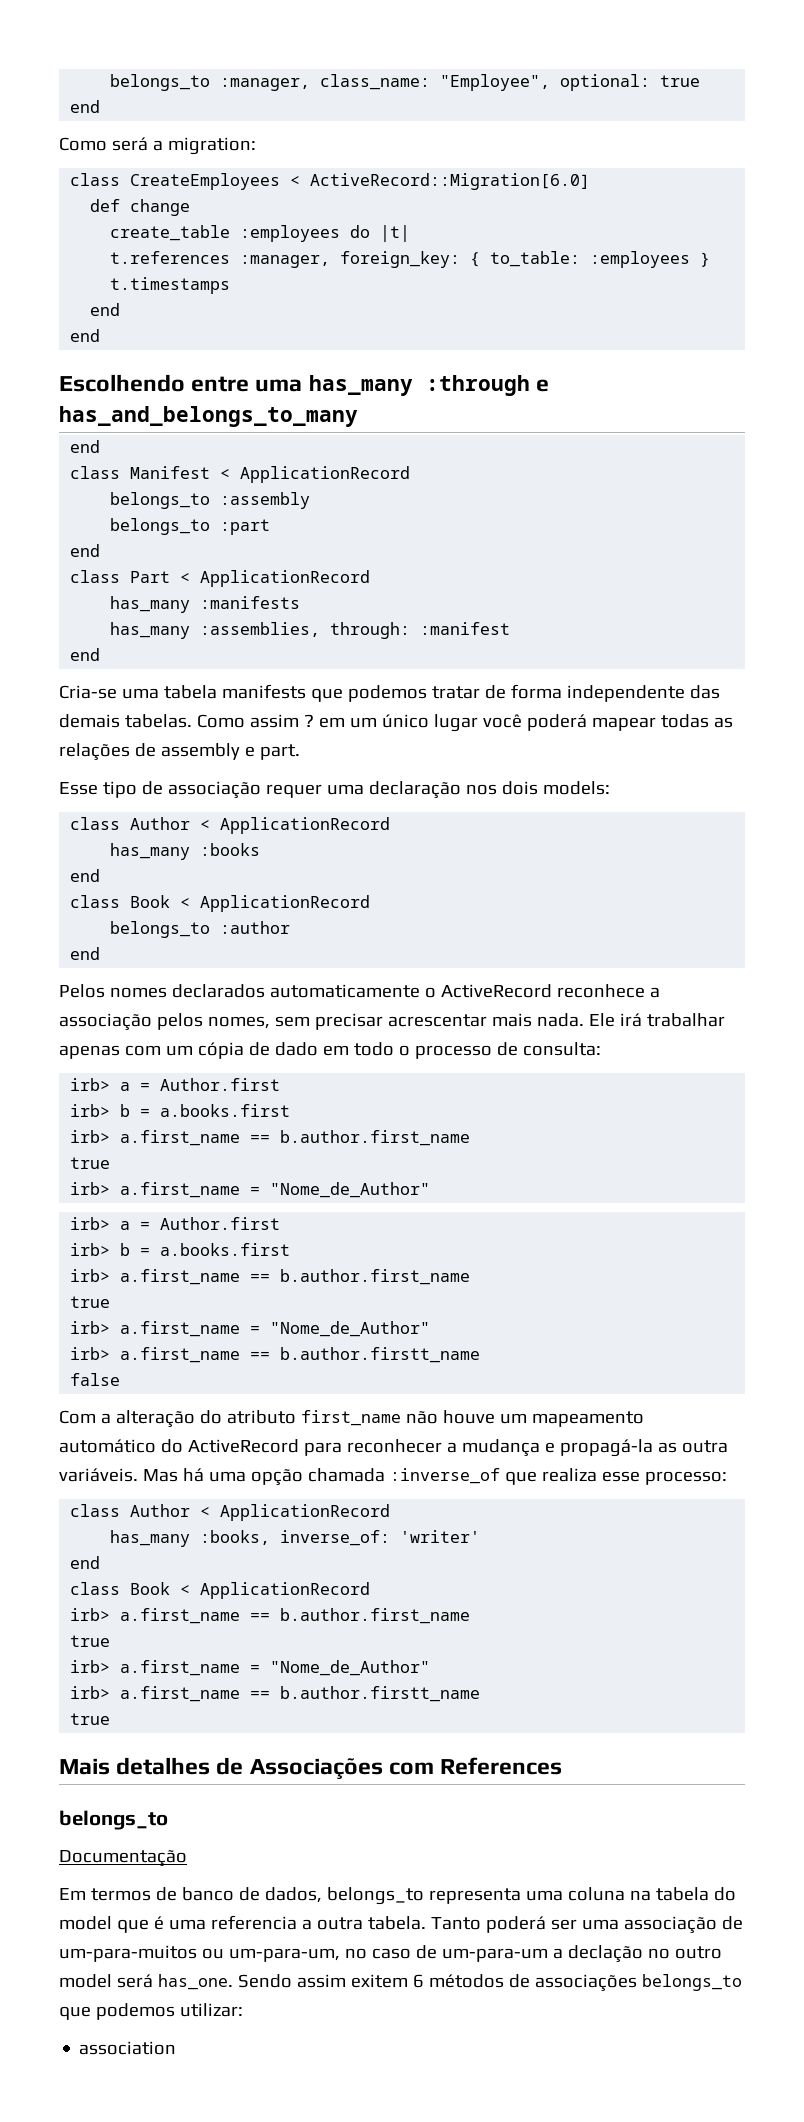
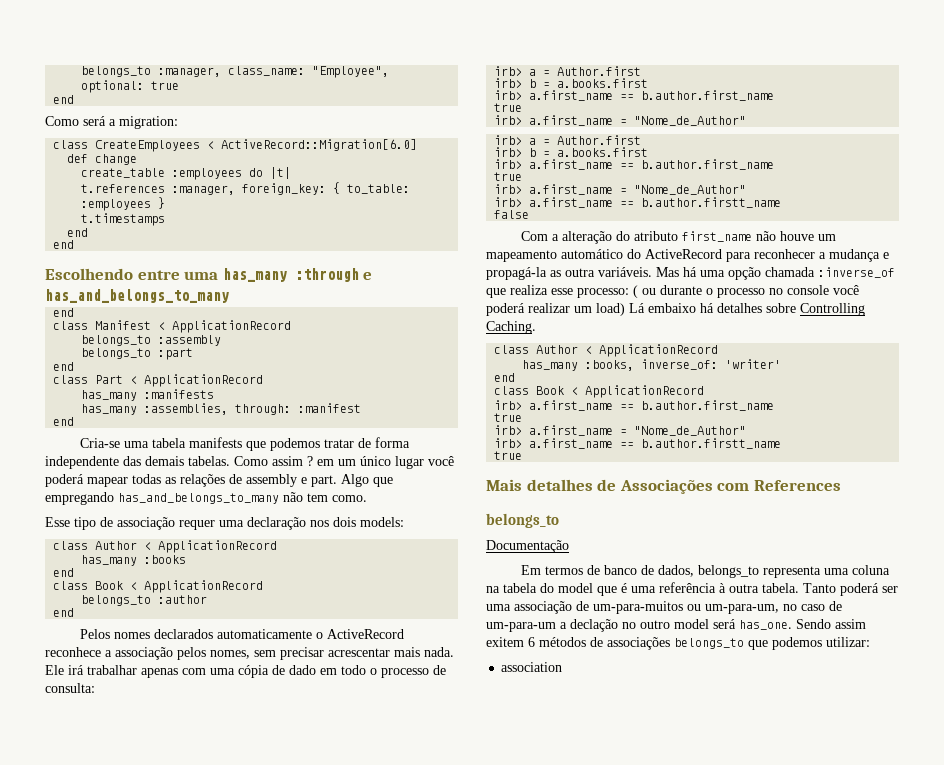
(300, 752) none -> [341,474,393,487] [45,492,367,505] Algo que empregando has_and_belongs_to_many não tem como.
[165,1045,193,1056] um -> [210,668,235,675] uma
(727, 1478) none -> [633,285,859,298] [486,303,865,316] [486,321,536,334] ( ou durante o processo no console você poderá realizar um load) Lá embaixo há detalhes sobre Controlling Caching.
[210,1915,312,1930] referencia a -> [659,582,726,593] referência à

